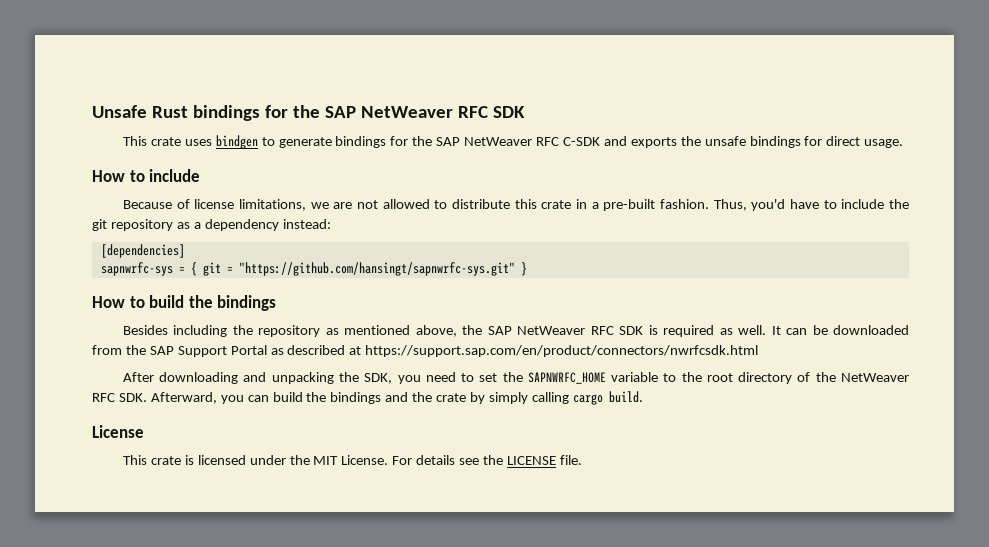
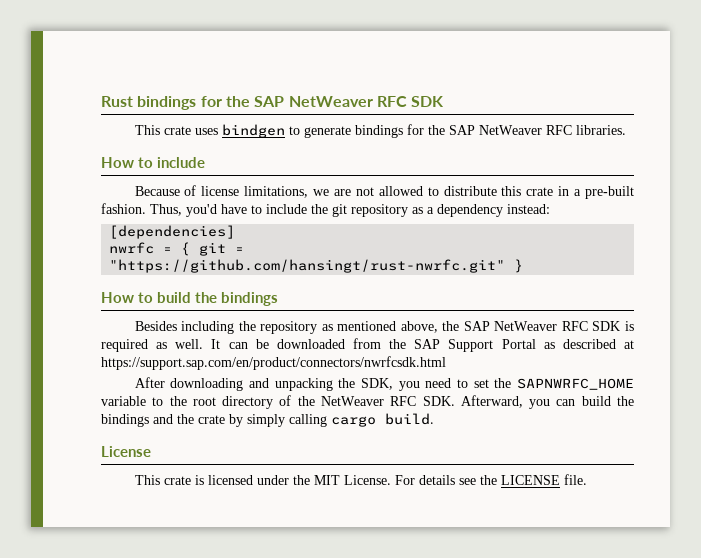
[92,105,147,118] Unsafe -> (101, 101) none
[562,136,904,148] C-SDK and exports the unsafe bindings for direct usage. -> [575,125,626,135] libraries.
[100,262,173,276] sapnwrfc-sys -> [109,242,155,254] nwrfc
[238,262,515,276] "https://github.com/hansingt/sapnwrfc-sys.git" -> [109,259,506,273] "https://github.com/hansingt/rust-nwrfc.git"

